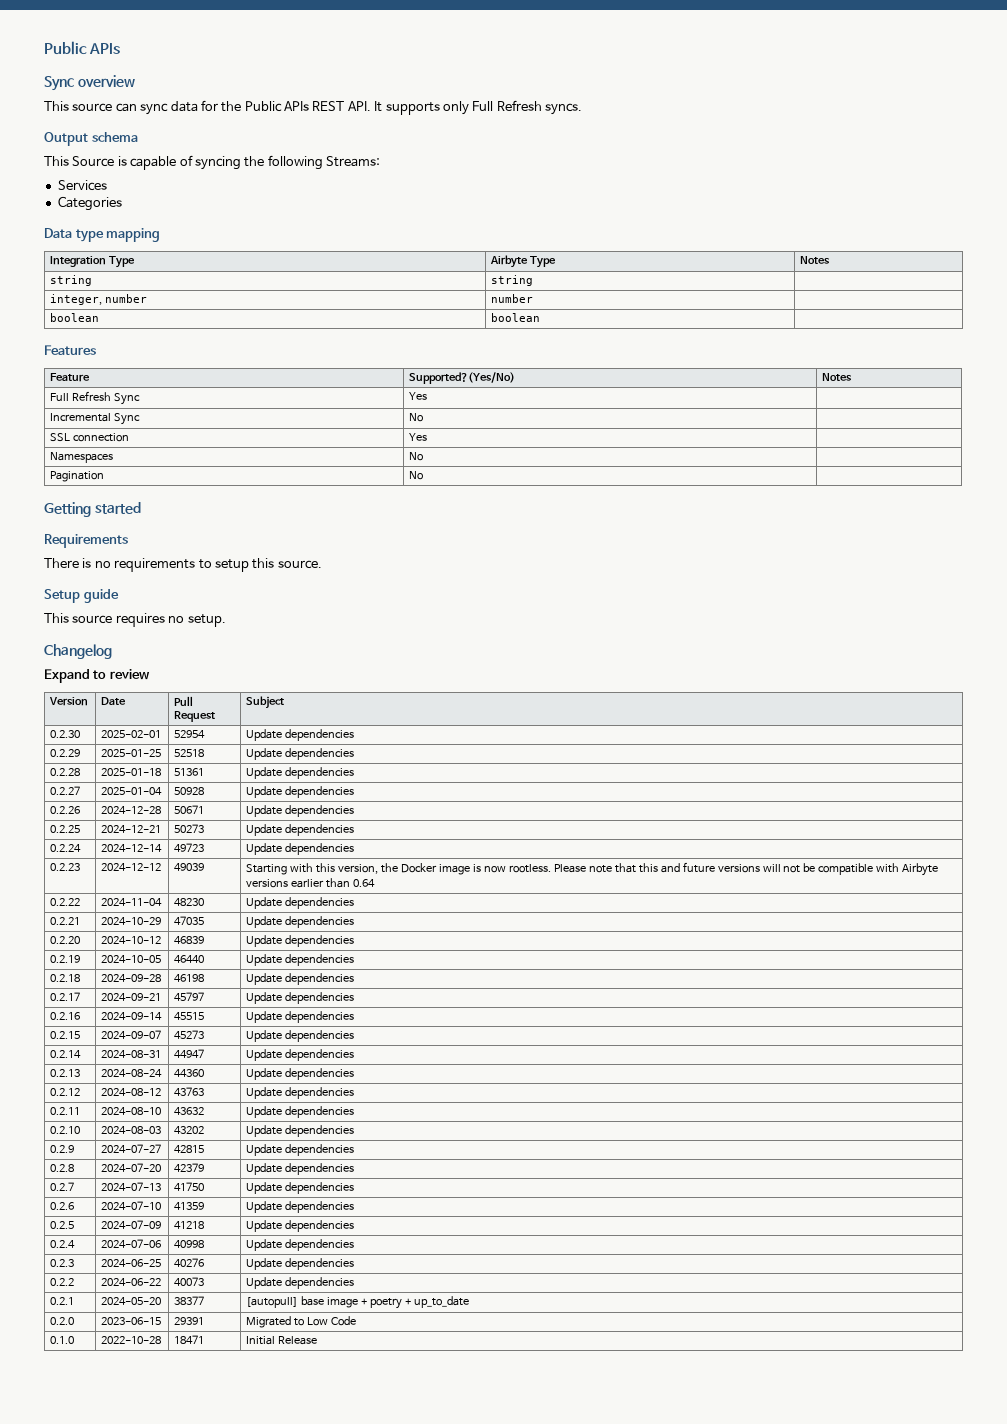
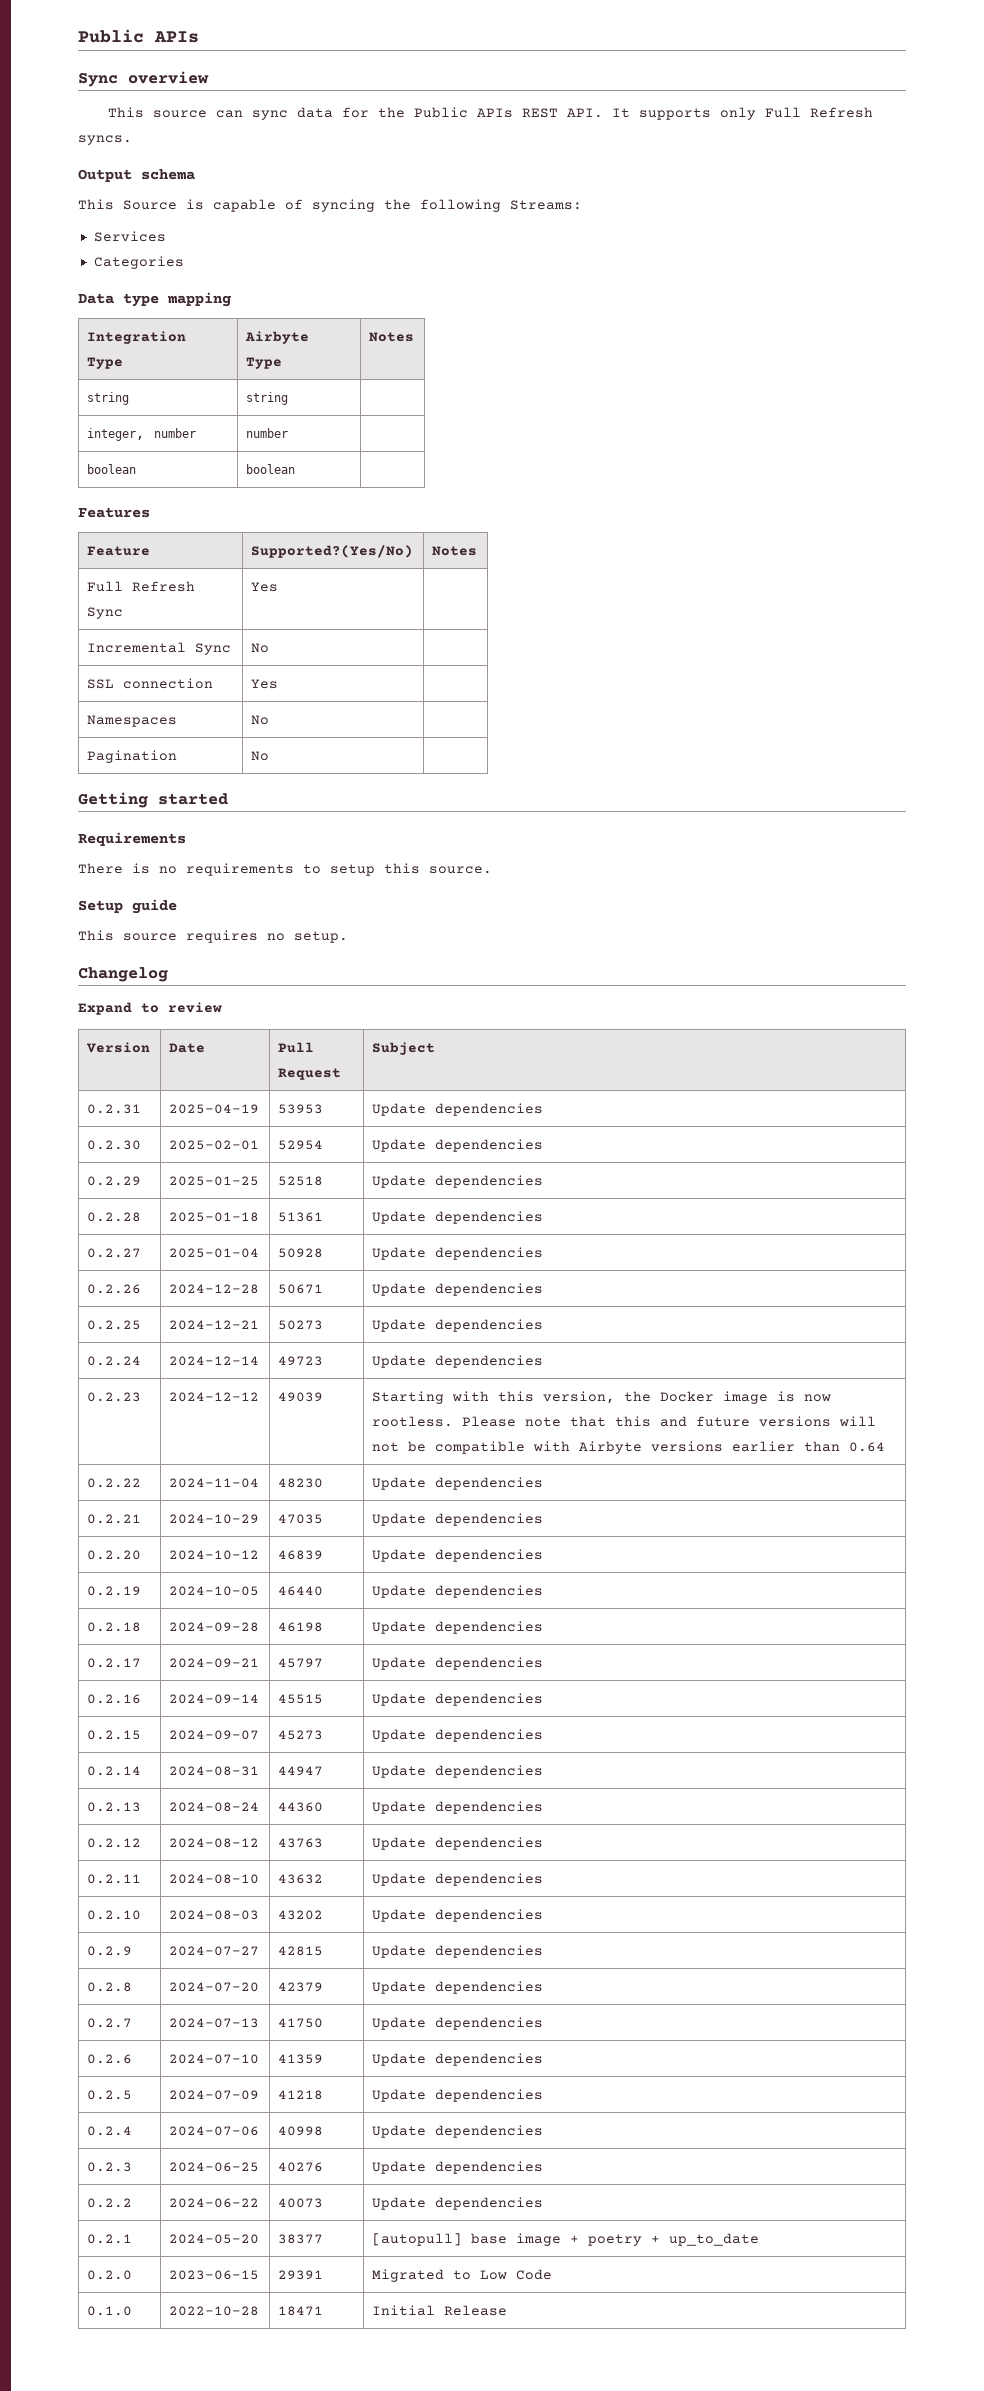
(285, 702) none -> [87,1104,142,1114] [169,1104,260,1114] [278,1104,324,1114] [372,1103,544,1116] // 0.2.31 | 2025-04-19 | 53953 | Update dependencies

